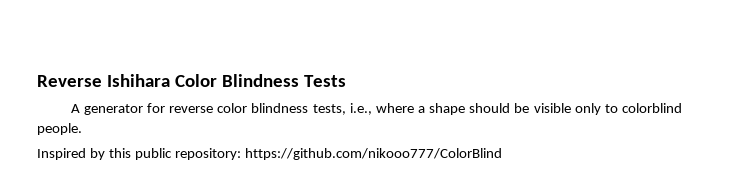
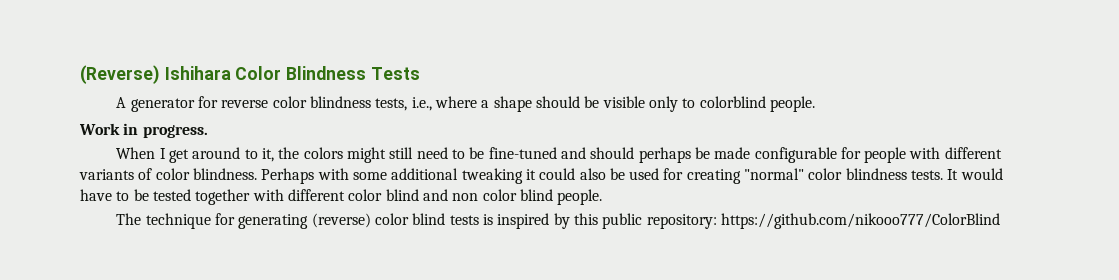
[37,75,102,87] Reverse -> [80,65,160,84] (Reverse)
[37,148,86,160] Inspired -> [79,123,208,138] [116,147,1002,163] [79,168,1003,184] [80,189,603,205] [116,213,550,229] Work in progress. // When I get around to it, the colors might still need to be fine-tuned and should perhaps be made configurable for people with different variants of color blindness. Perhaps with some additional tweaking it could also be used for creating "normal" color blindness tests. It would have to be tested together with different color blind and non color blind people. // The technique for generating (reverse) color blind tests is inspired

